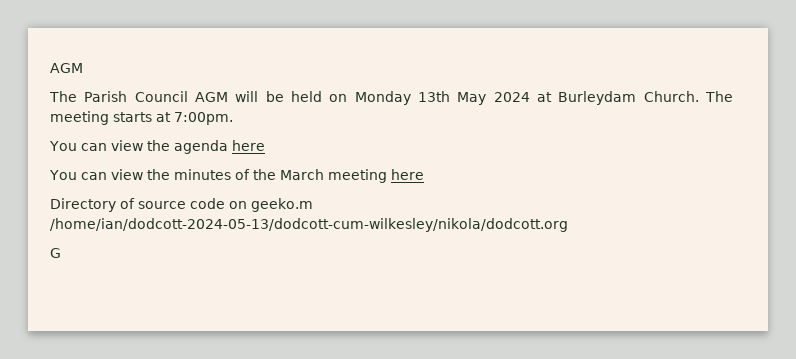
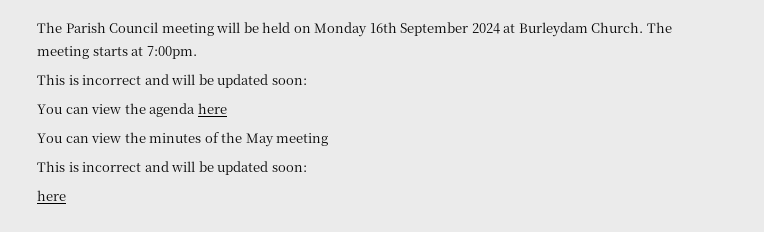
[50,63,83,73] AGM // -> (37, 27) none
[195,92,229,102] AGM -> [161,23,214,36] meeting
[418,91,487,105] 13th May -> [369,22,469,36] 16th September
(233, 118) none -> [37,74,307,88] // This is incorrect and will be updated soon:
[279,169,424,183] [50,198,313,212] [50,218,568,232] [50,248,61,258] March meeting here // Directory of source code on geeko.m /home/ian/dodcott-2024-05-13/dodcott-cum-wilkesley/nikola/dodcott.org // G -> [245,133,329,147] [37,161,307,175] [37,190,66,201] May meeting // This is incorrect and will be updated soon: // here

